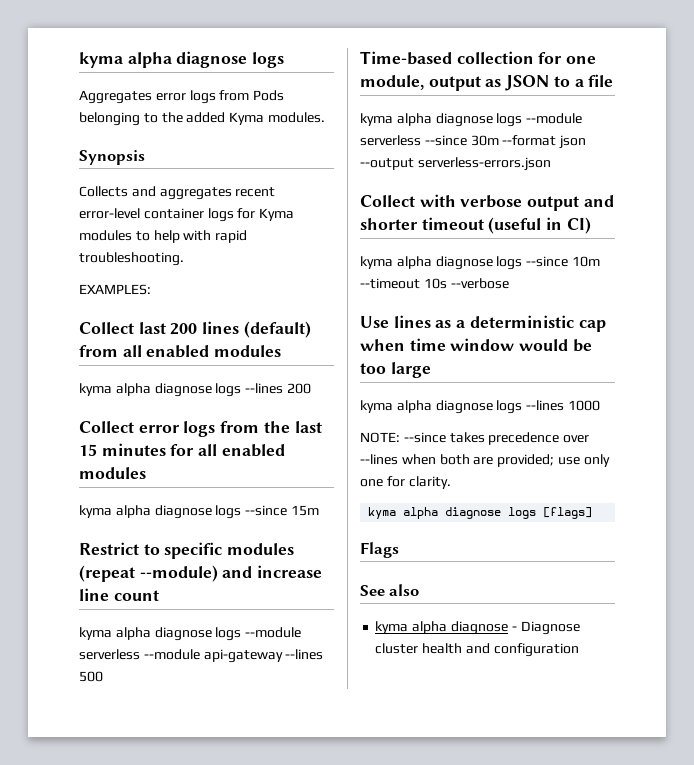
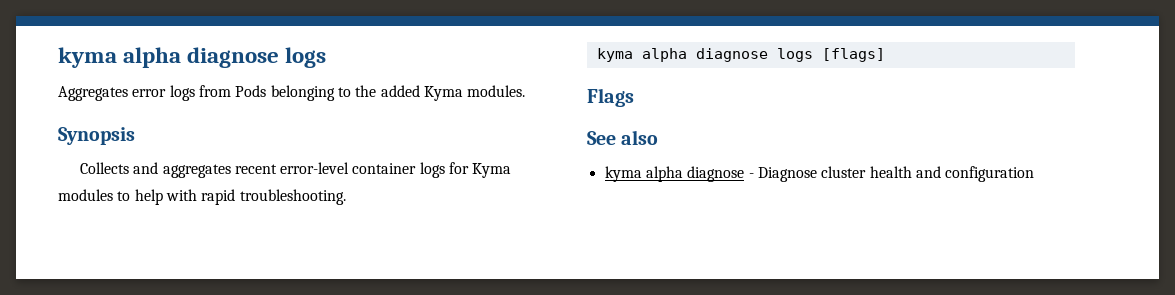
[79,284,151,295] [79,321,311,338] [79,345,282,358] [79,383,311,397] [79,421,322,437] [79,443,285,457] [79,467,146,479] [79,505,319,519] [79,542,295,559] [79,565,323,582] [79,588,159,601] [79,627,302,641] [79,649,324,663] [79,671,103,682] [360,51,597,65] [360,74,614,91] [360,113,583,127] [360,135,587,149] [360,157,551,171] [360,194,614,211] [360,217,591,234] [360,256,600,270] [360,278,509,289] [360,315,606,332] [360,338,592,352] [360,362,431,378] [360,400,600,414] [360,432,590,445] [360,454,610,467] [360,476,451,489] // EXAMPLES: // Collect last 200 lines (default) from all enabled modules // kyma alpha diagnose logs --lines 200 // Collect error logs from the last 15 minutes for all enabled modules // kyma alpha diagnose logs --since 15m // Restrict to specific modules (repeat --module) and increase line count // kyma alpha diagnose logs --module serverless --module api-gateway --lines 500 // Time-based collection for one module, output as JSON to a file // kyma alpha diagnose logs --module serverless --since 30m --format json --output serverless-errors.json // Collect with verbose output and shorter timeout (useful in CI) // kyma alpha diagnose logs --since 10m --timeout 10s --verbose // Use lines as a deterministic cap when time window would be too large // kyma alpha diagnose logs --lines 1000 // NOTE: --since takes precedence over --lines when both are provided; use only one for clarity. -> (346, 197) none

